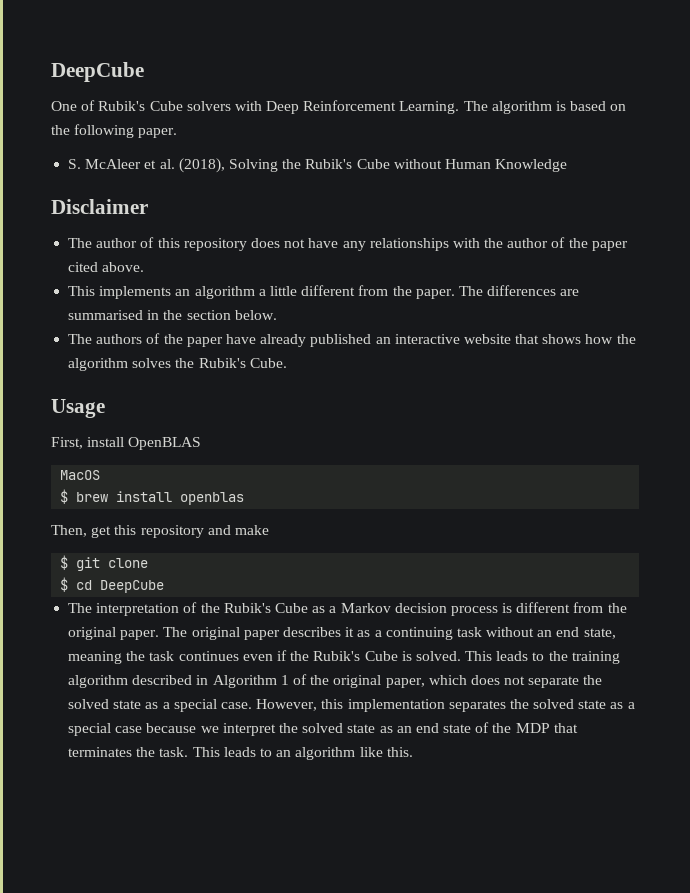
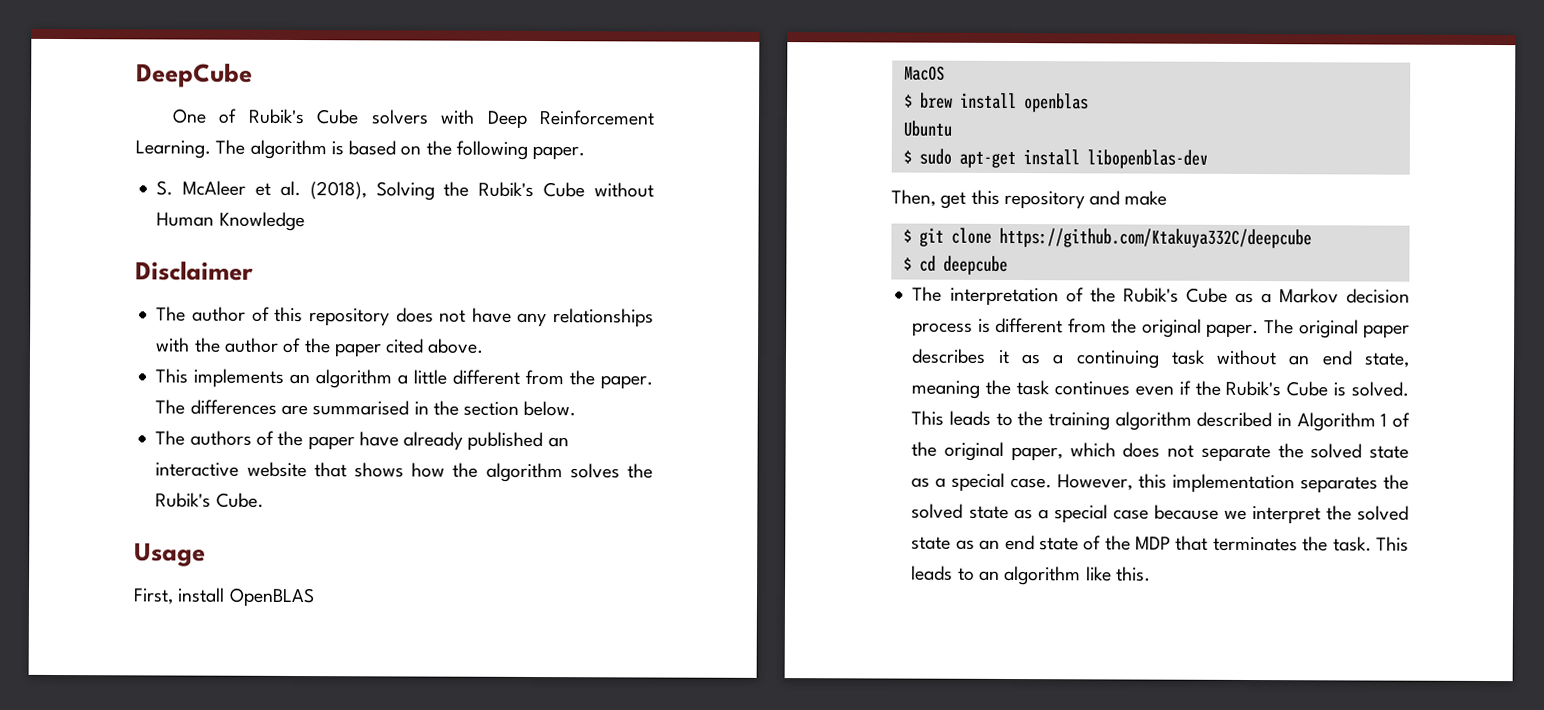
(245, 498) none -> [902,120,952,137] [902,148,1208,169] // Ubuntu // $ sudo apt-get install libopenblas-dev
(149, 563) none -> [998,227,1312,249] https://github.com/Ktakuya332C/deepcube
[100,580,165,593] DeepCube -> [942,255,1008,275] deepcube

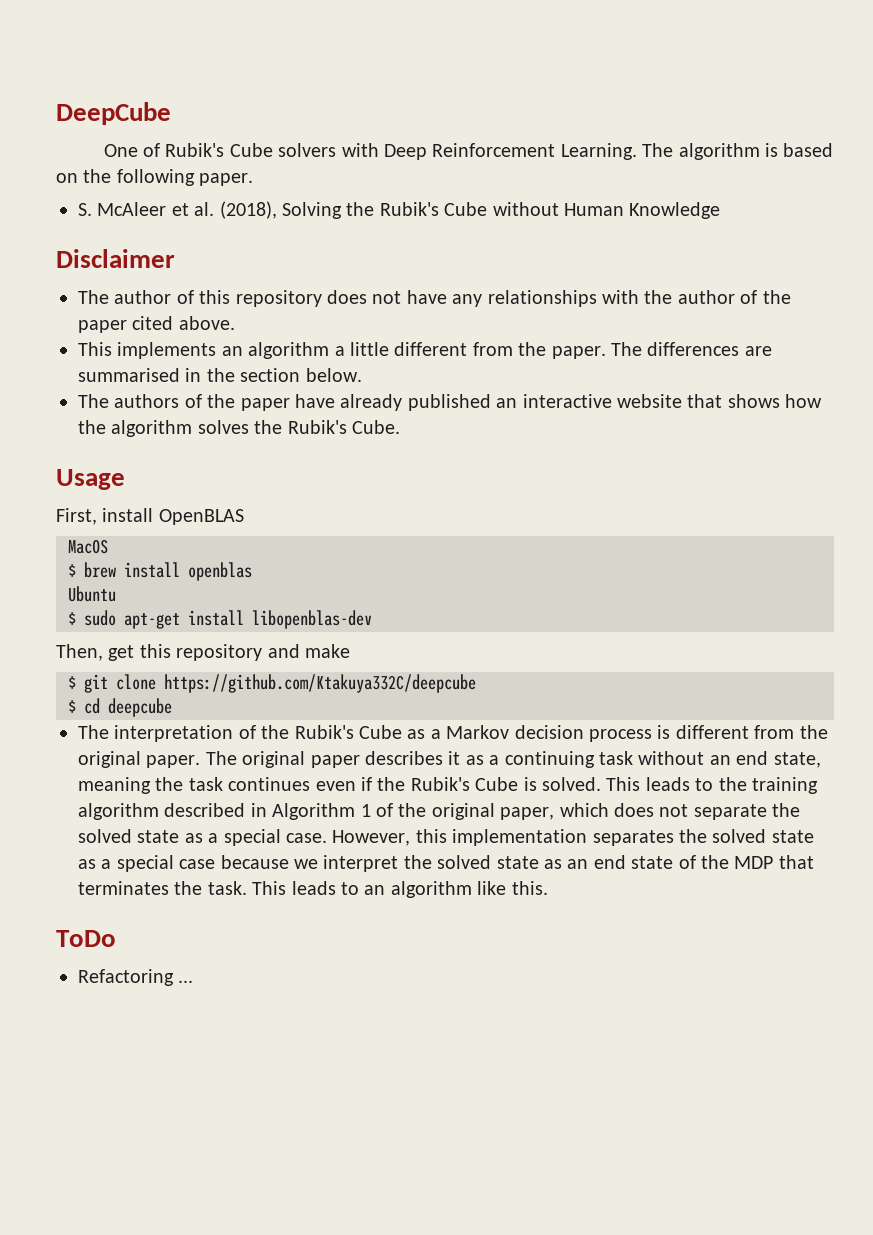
(1151, 574) none -> [56,930,116,947] [78,969,194,986] // ToDo // Refactoring ...

